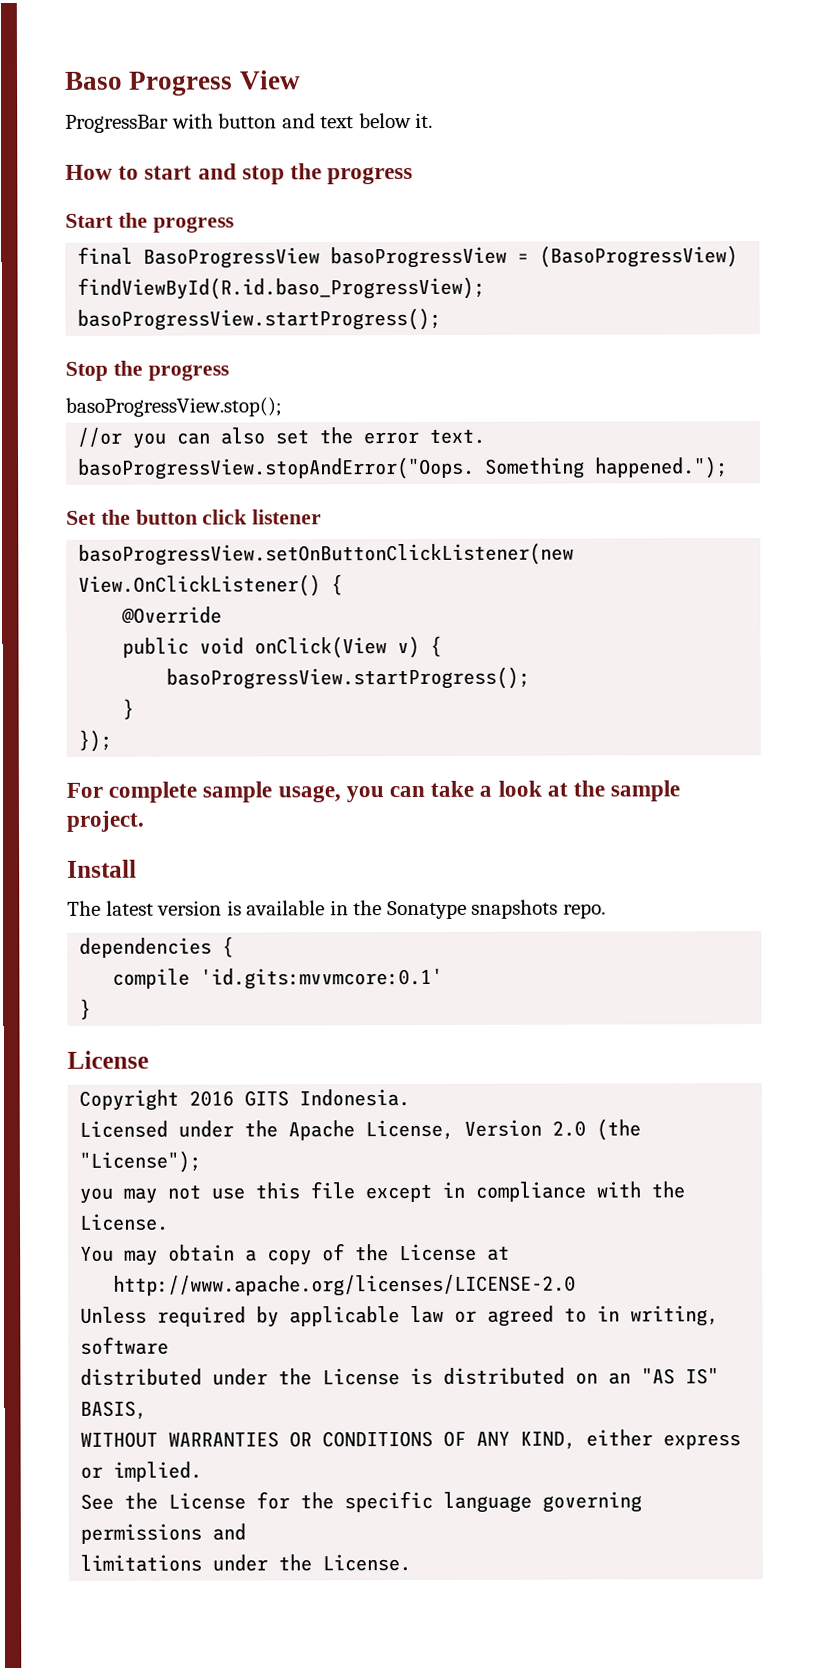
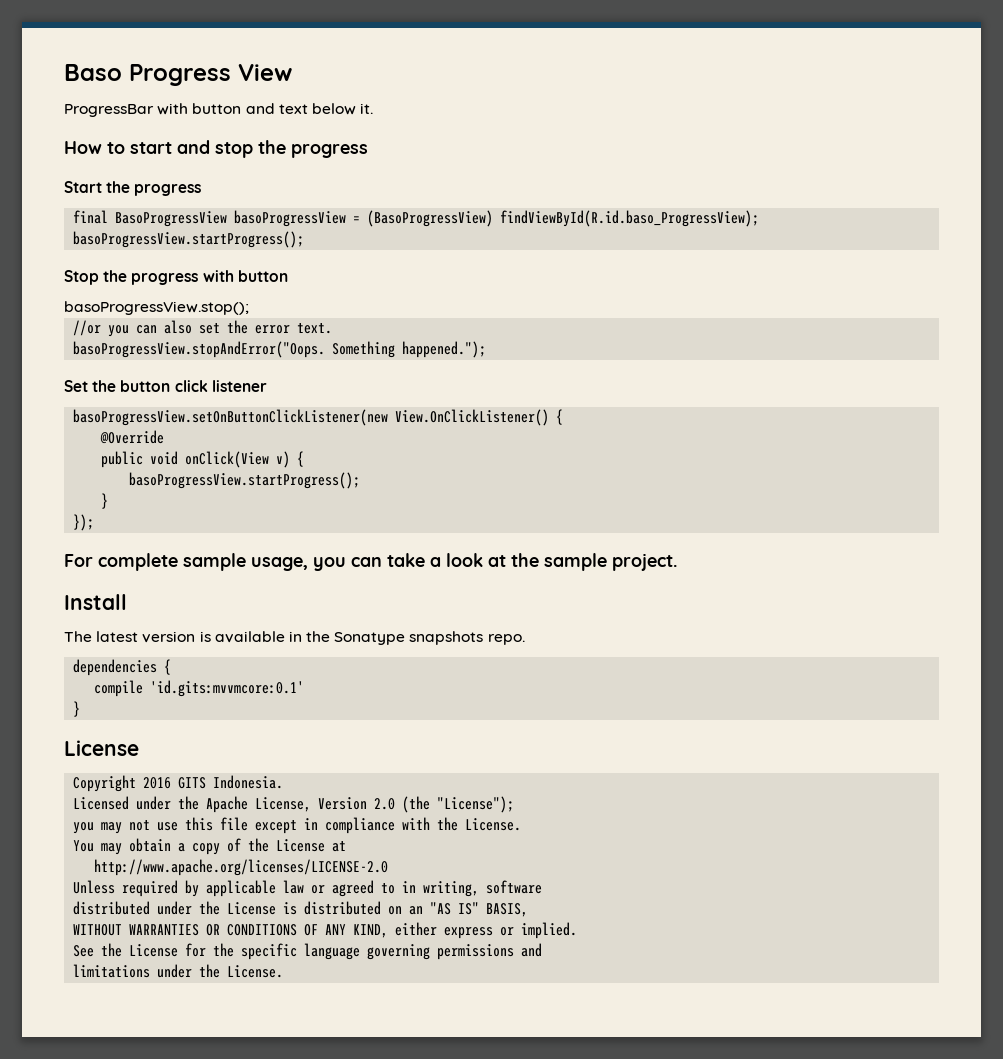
(229, 372) none -> [202,270,288,282] with button

